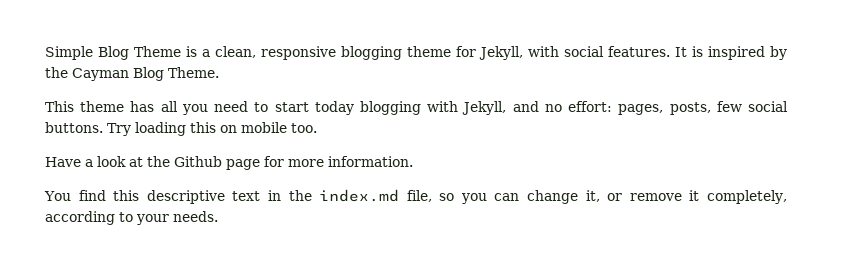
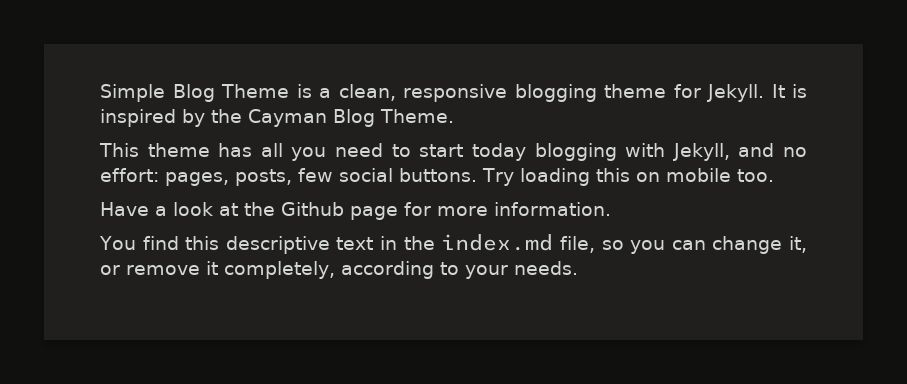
[479,46,670,60] Jekyll, with social features. -> [707,84,765,102] Jekyll.

